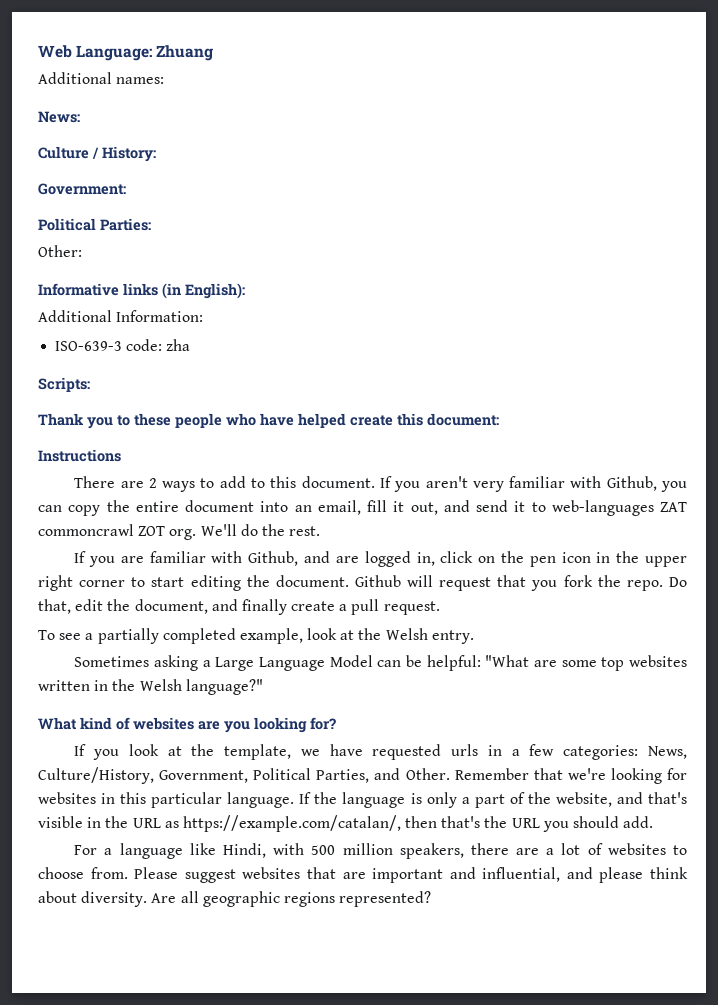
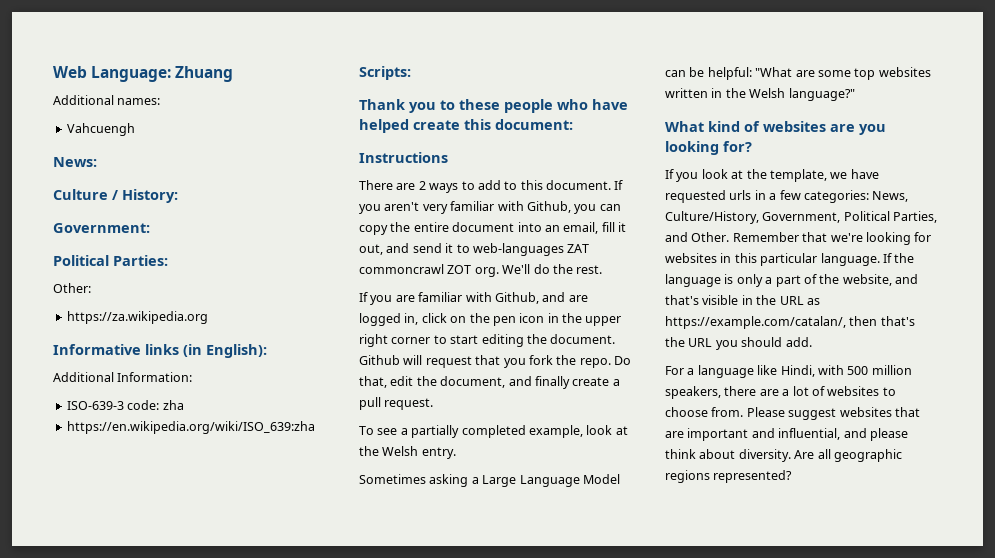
(165, 80) none -> [66,123,135,136] // Vahcuengh
(82, 251) none -> [66,311,208,324] // https://za.wikipedia.org
(191, 345) none -> [66,421,315,434] // https://en.wikipedia.org/wiki/ISO_639:zha

